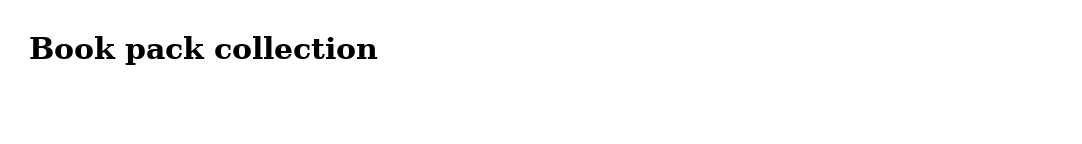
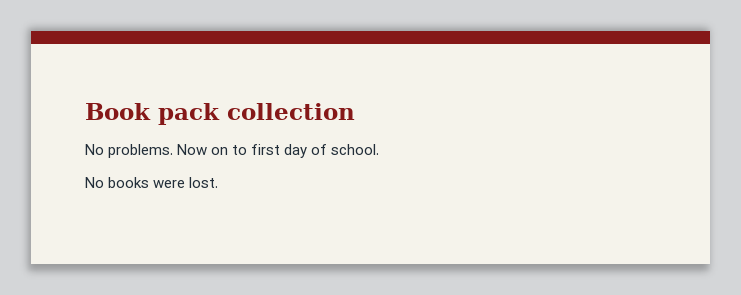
(378, 47) none -> [85,144,380,158] [85,177,219,188] // No problems. Now on to first day of school. // No books were lost.

